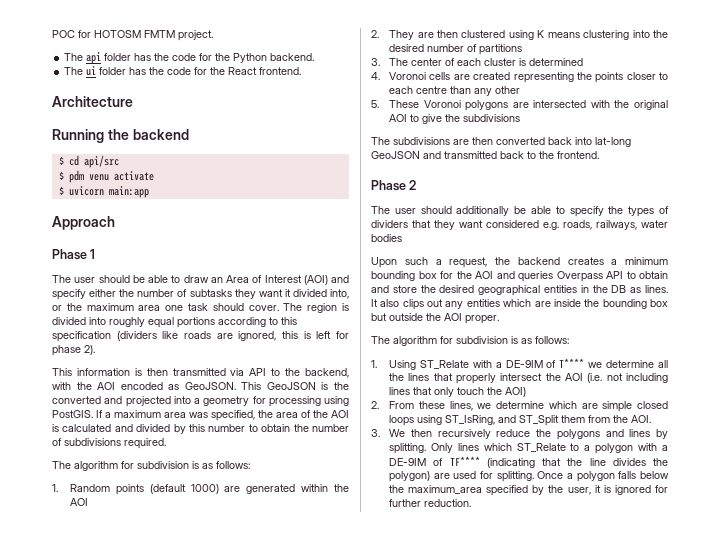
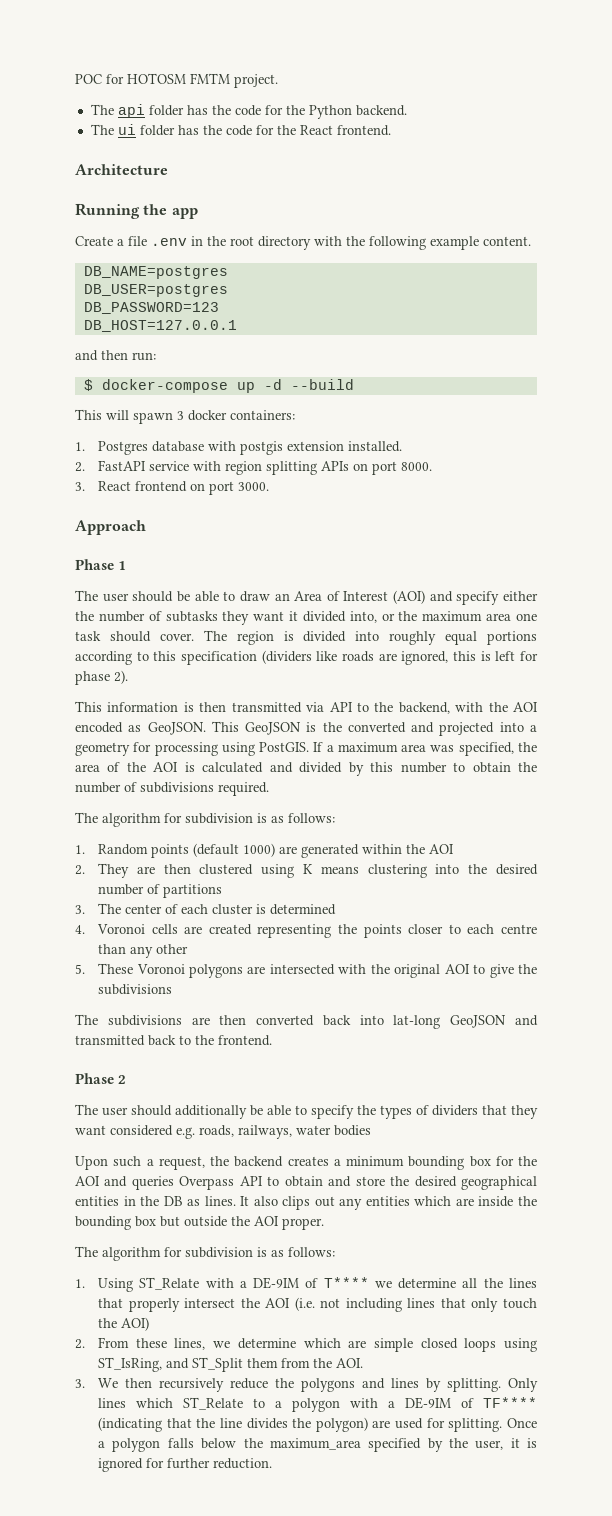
[132,129,189,140] [58,155,119,168] [58,170,154,183] [58,186,149,198] backend // $ cd api/src // $ pdm venu activate // $ uvicorn main:app -> [171,208,198,219] [75,236,531,250] [83,266,228,279] [83,284,228,297] [83,302,219,314] [83,320,237,332] [75,350,156,361] [83,379,354,393] [75,409,295,424] [75,441,403,455] [75,460,433,475] [75,481,270,495] app // Create a file .env in the root directory with the following example content. // DB_NAME=postgres // DB_USER=postgres // DB_PASSWORD=123 // DB_HOST=127.0.0.1 // and then run: // $ docker-compose up -d --build // This will spawn 3 docker containers: // 1. Postgres database with postgis extension installed. // 2. FastAPI service with region splitting APIs on port 8000. // 3. React frontend on port 3000.

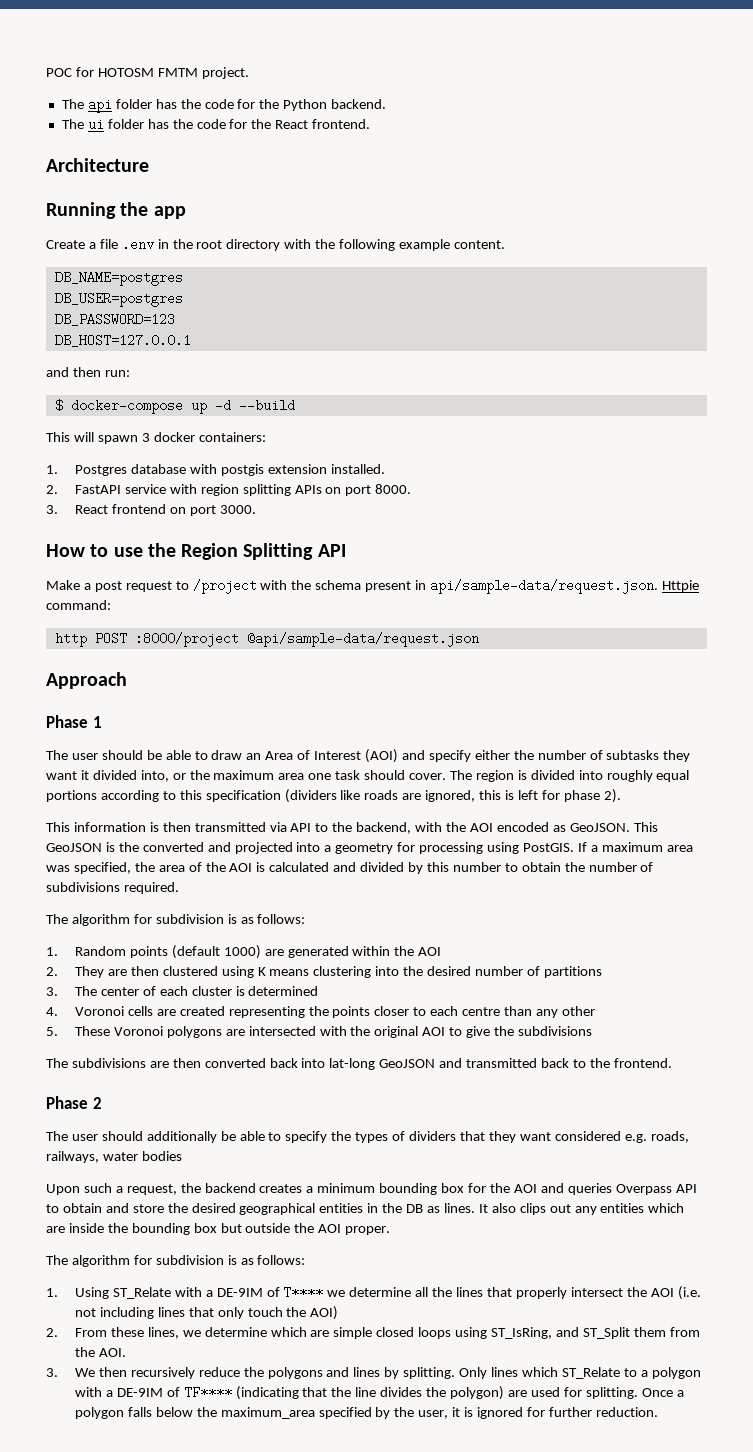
(270, 486) none -> [46,543,346,560] [46,579,699,594] [46,600,111,610] [54,632,479,647] // How to use the Region Splitting API // Make a post request to /project with the schema present in api/sample-data/request.json. Httpie command: // http POST :8000/project @api/sample-data/request.json

